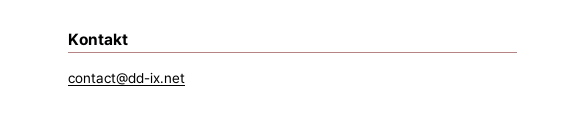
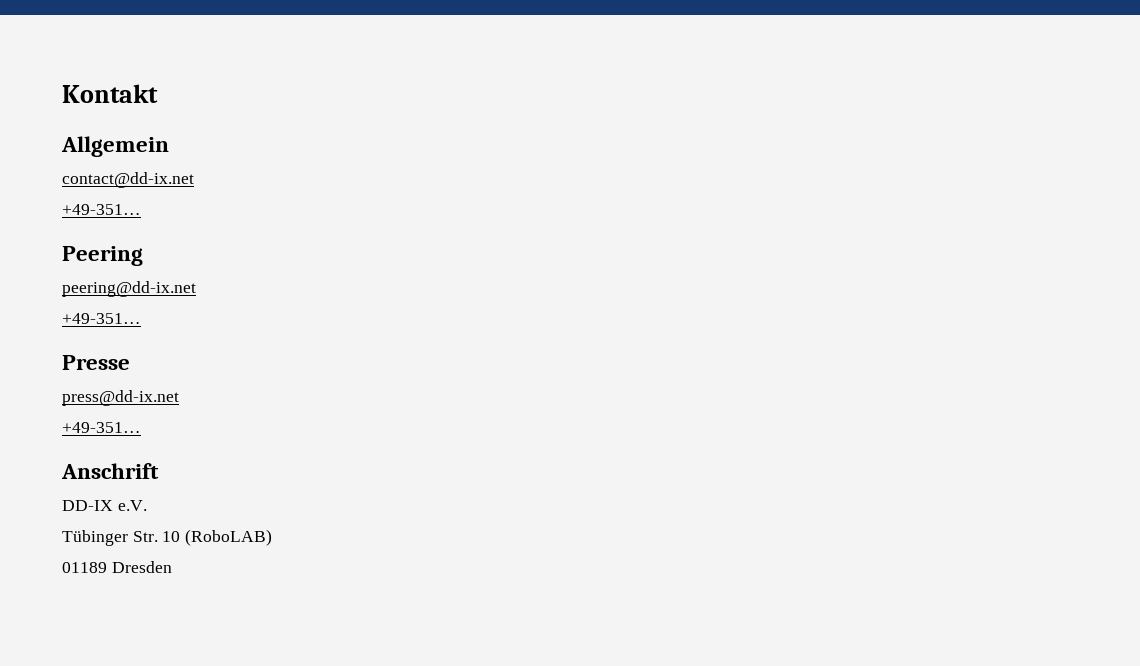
(128, 39) none -> [61,136,169,157] // Allgemein
(185, 78) none -> [62,204,141,215] [62,246,143,266] [62,281,196,297] [62,313,141,324] [62,355,130,370] [62,390,179,406] [62,422,141,433] [61,463,159,479] [62,500,147,511] [62,529,273,546] [62,561,172,573] // +49-351… // Peering // peering@dd-ix.net // +49-351… // Presse // press@dd-ix.net // +49-351… // Anschrift // DD-IX e.V. // Tübinger Str. 10 (RoboLAB) // 01189 Dresden

